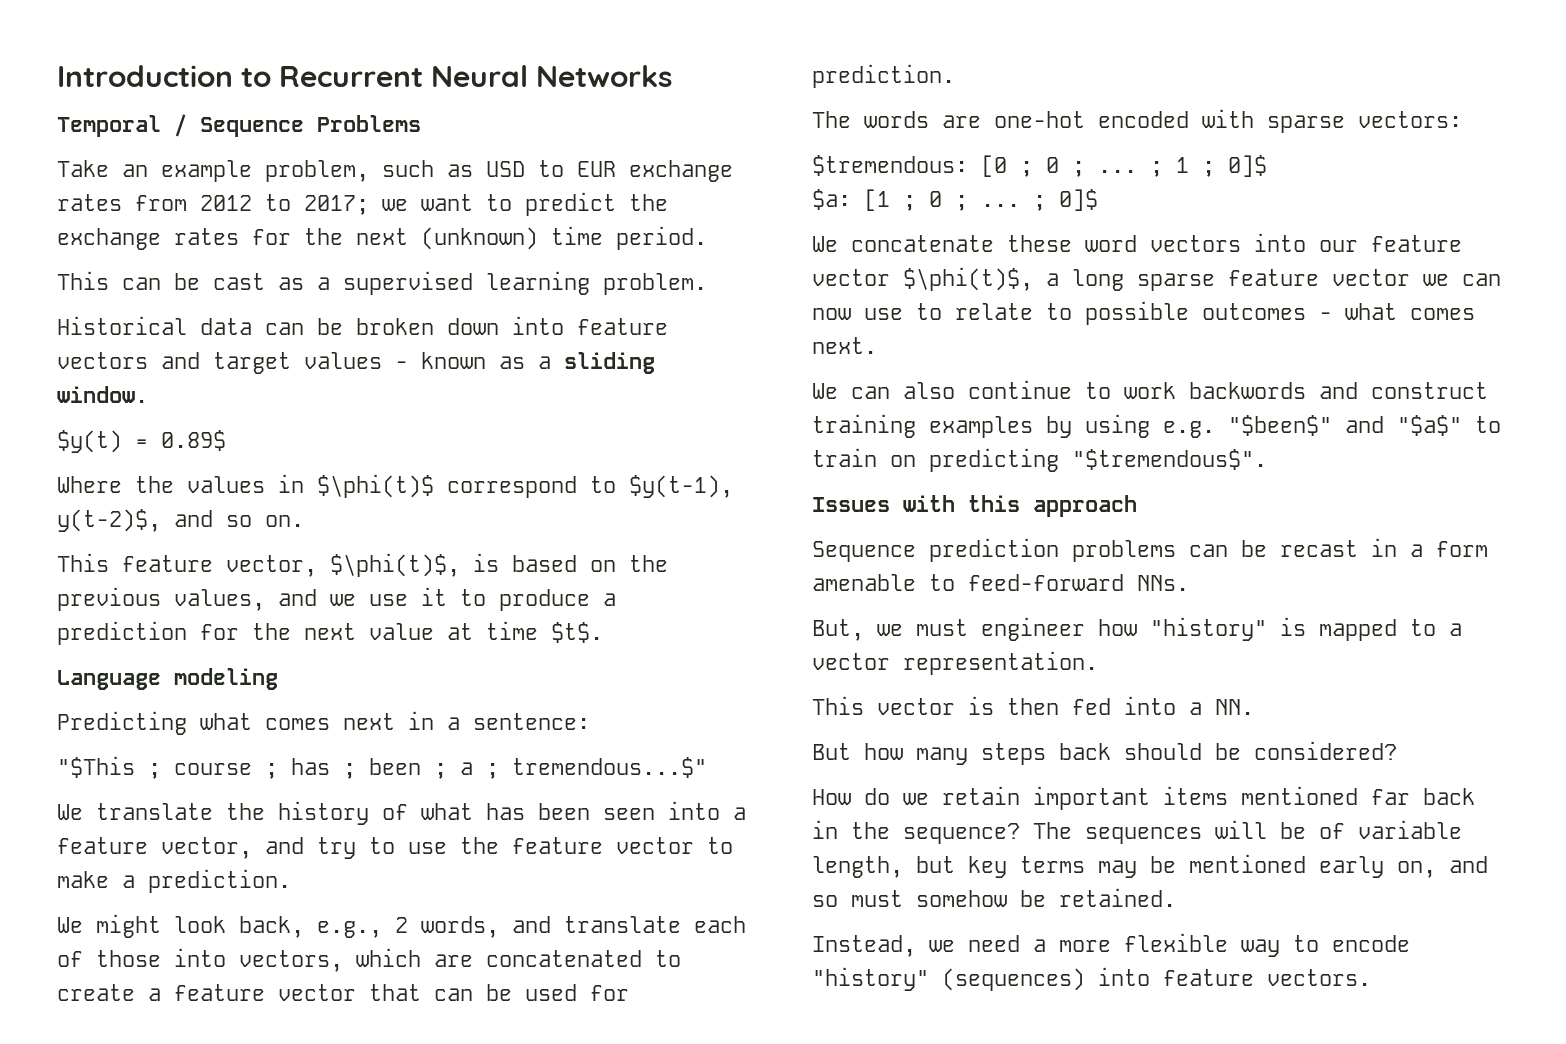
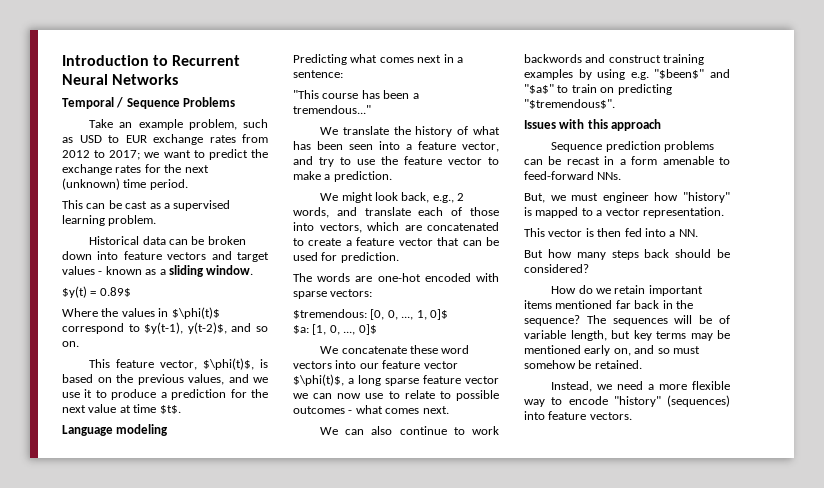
[57,756,707,779] "$This ; course ; has ; been ; a ; tremendous...$" -> [293,90,419,99] [293,105,371,114] "This course has been a tremendous..."
[981,155,1267,177] [812,189,1046,211] [0 ; 0 ; ... ; 1 ; 0]$ // $a: [1 ; 0 ; ... ; -> [370,309,448,320] [293,324,356,335] [0, 0, ..., 1, 0]$ // $a: [1, 0, ...,

